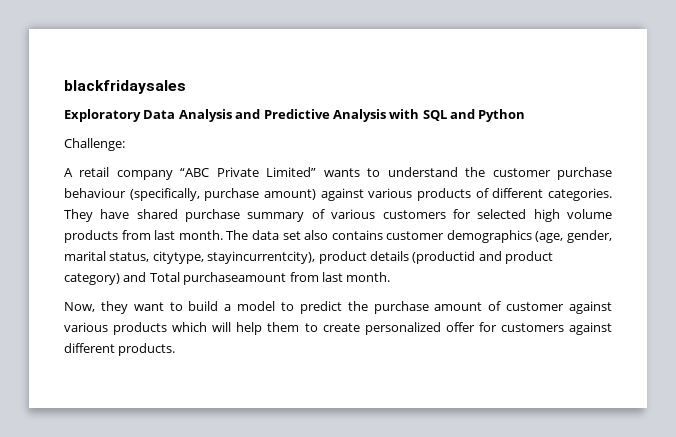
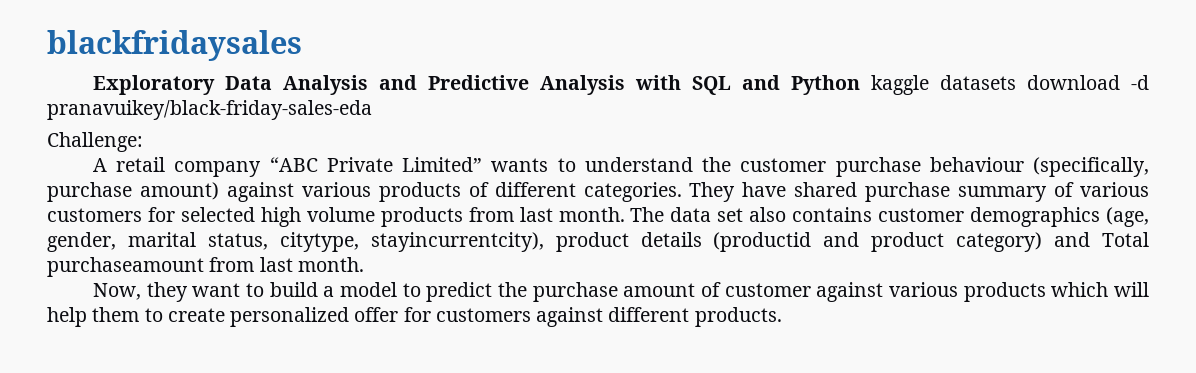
(526, 115) none -> [870,75,1149,95] [47,100,372,120] kaggle datasets download -d pranavuikey/black-friday-sales-eda

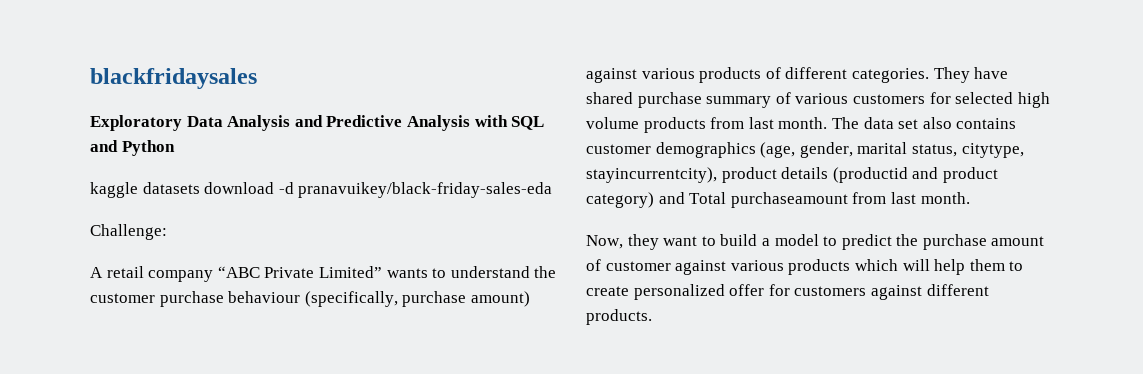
(860, 85) none -> (175, 148) //

